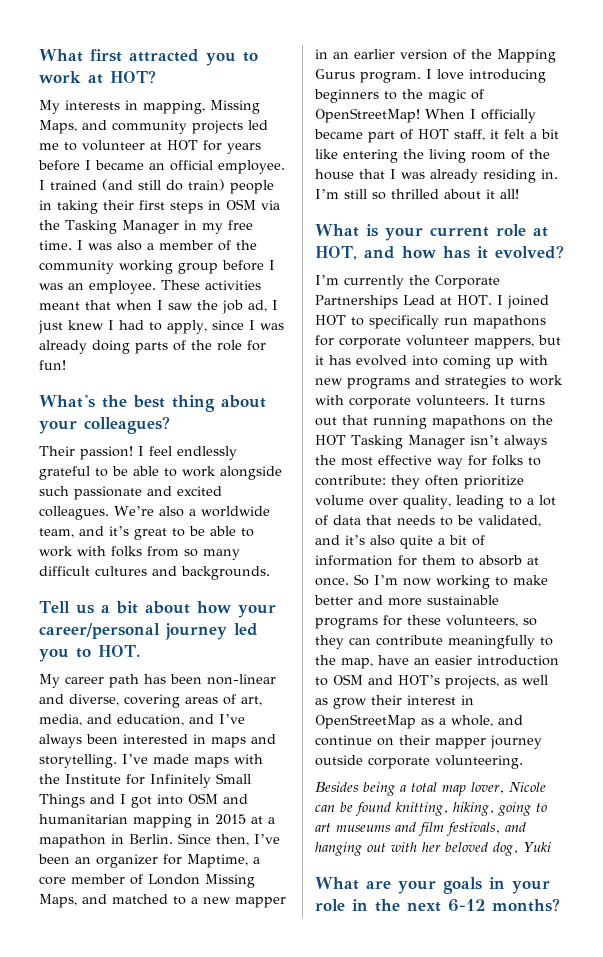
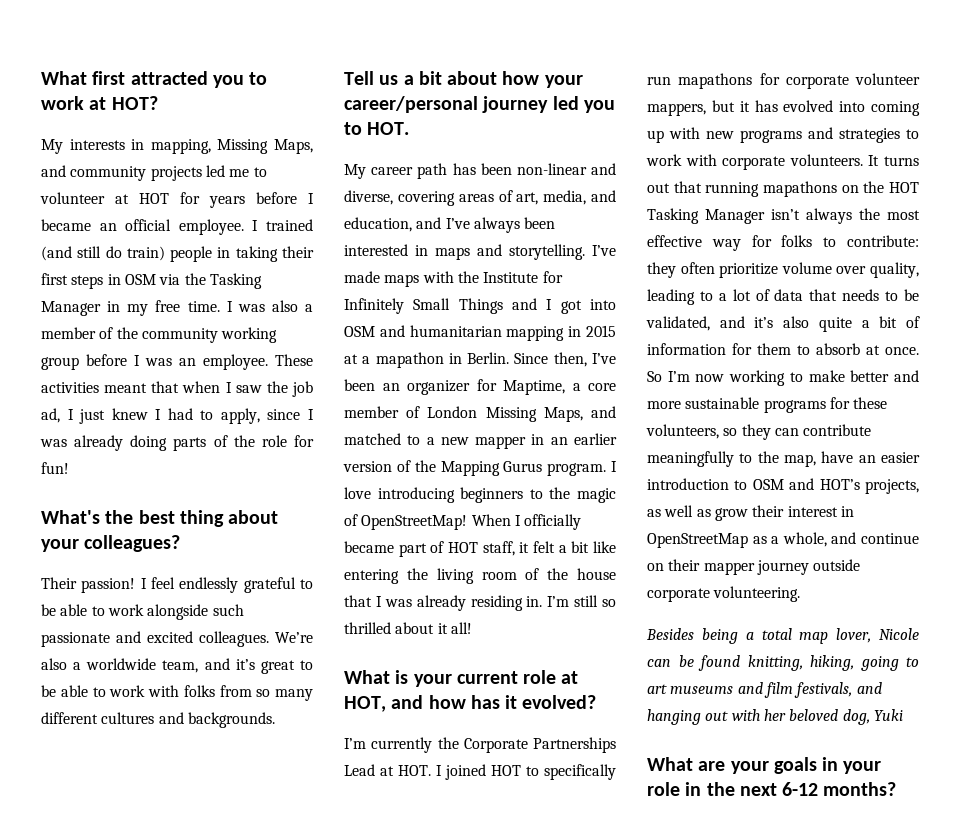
[39,566,90,576] difficult -> [41,712,98,724] different

